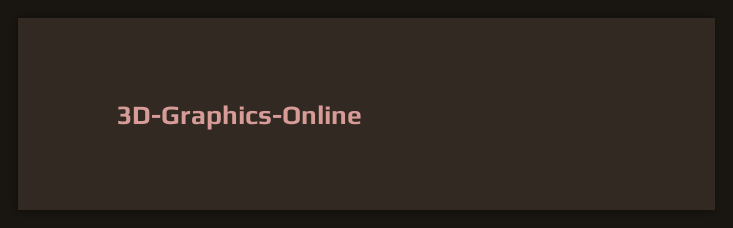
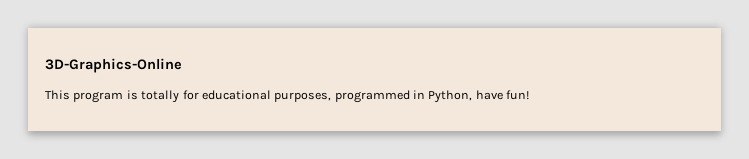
(362, 117) none -> [45,90,530,103] // This program is totally for educational purposes, programmed in Python, have fun!

